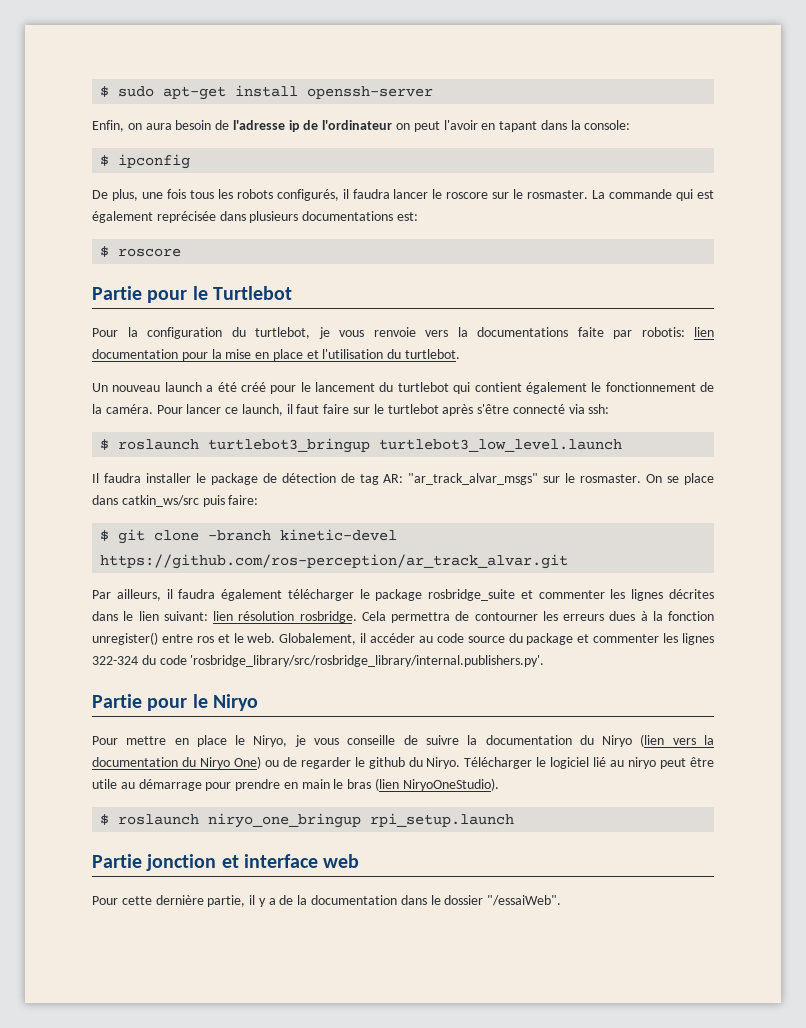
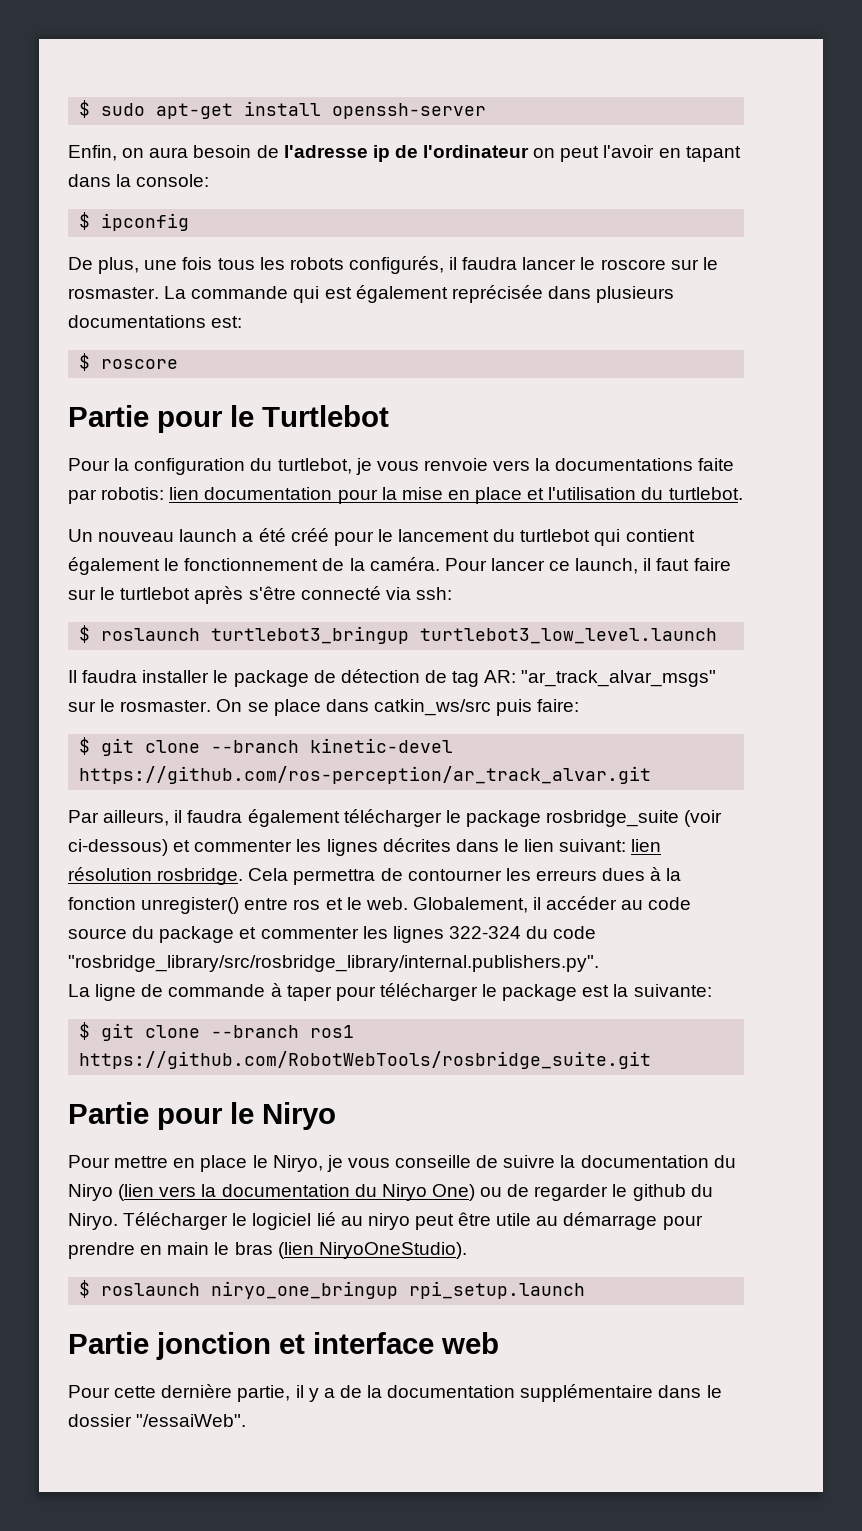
[208,530,272,541] -branch -> [211,740,300,753] --branch
(516, 595) none -> [684,810,723,827] [68,839,168,856] (voir ci-dessous)
[190,655,545,667] 'rosbridge_library/src/rosbridge_library/internal.publishers.py'. -> [68,955,599,972] [68,983,712,1001] [79,1022,355,1041] [79,1051,652,1069] "rosbridge_library/src/rosbridge_library/internal.publishers.py". // La ligne de commande à taper pour télécharger le package est la suivante: // $ git clone --branch ros1 https://github.com/RobotWebTools/rosbridge_suite.git
(398, 900) none -> [520,1384,654,1402] supplémentaire

